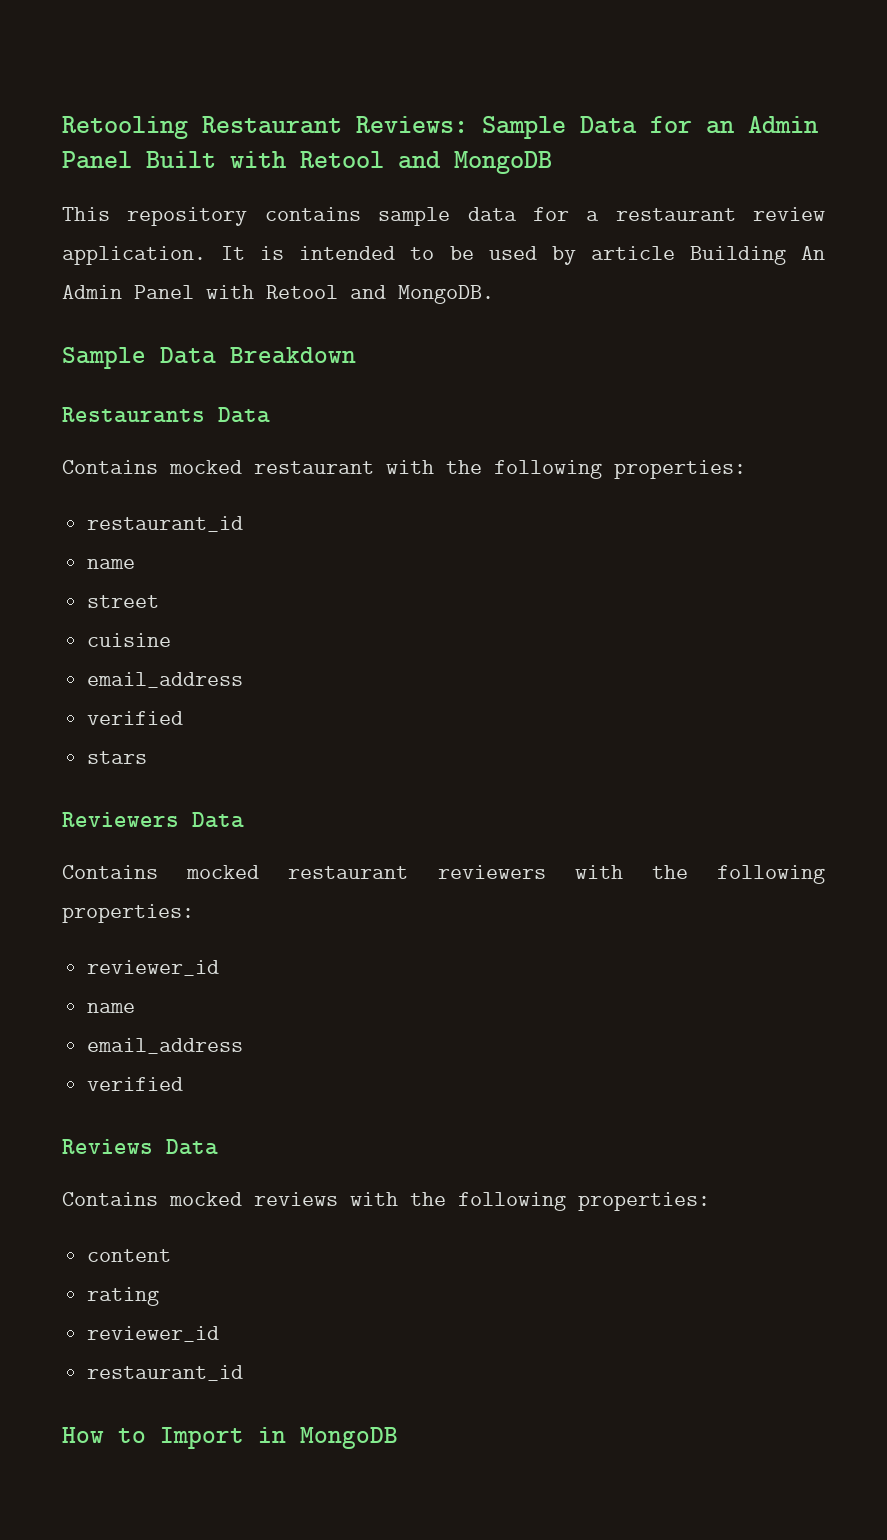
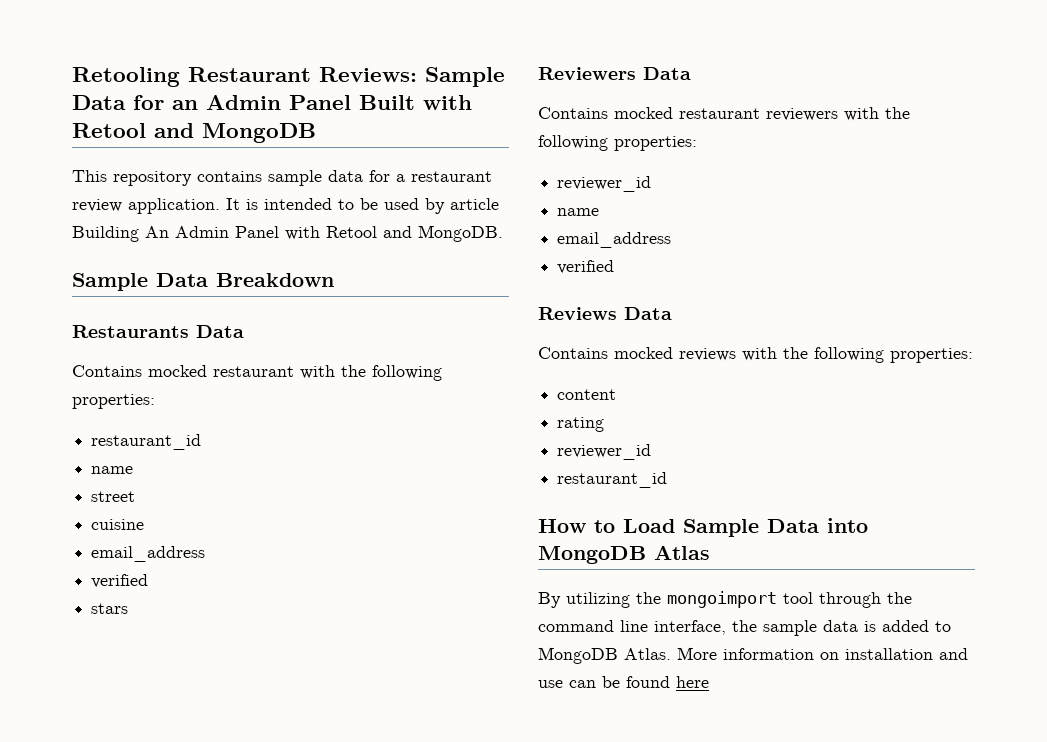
[160,1427,398,1449] Import in MongoDB -> [623,518,868,537] [538,545,710,564] [538,591,912,608] [538,620,951,636] [538,647,968,664] [538,676,709,688] Load Sample Data into MongoDB Atlas // By utilizing the mongoimport tool through the command line interface, the sample data is added to MongoDB Atlas. More information on installation and use can be found here

